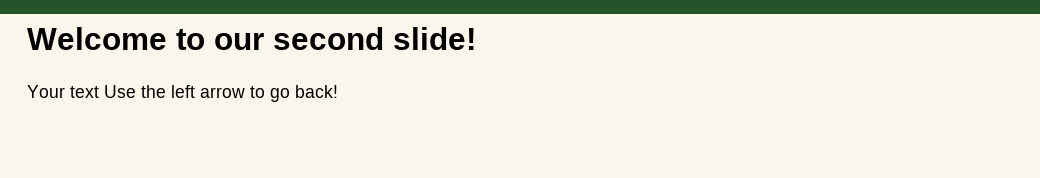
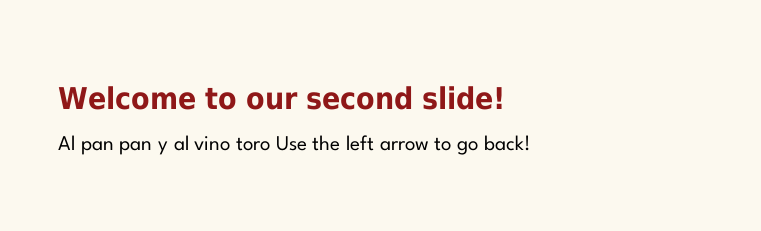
[27,85,99,98] Your text -> [58,135,271,155] Al pan pan y al vino toro

